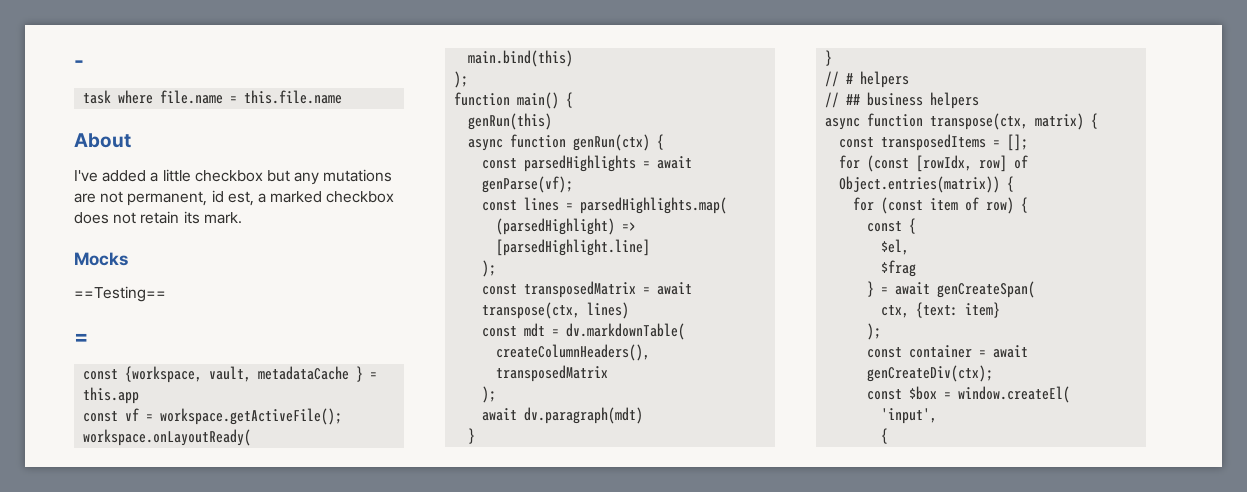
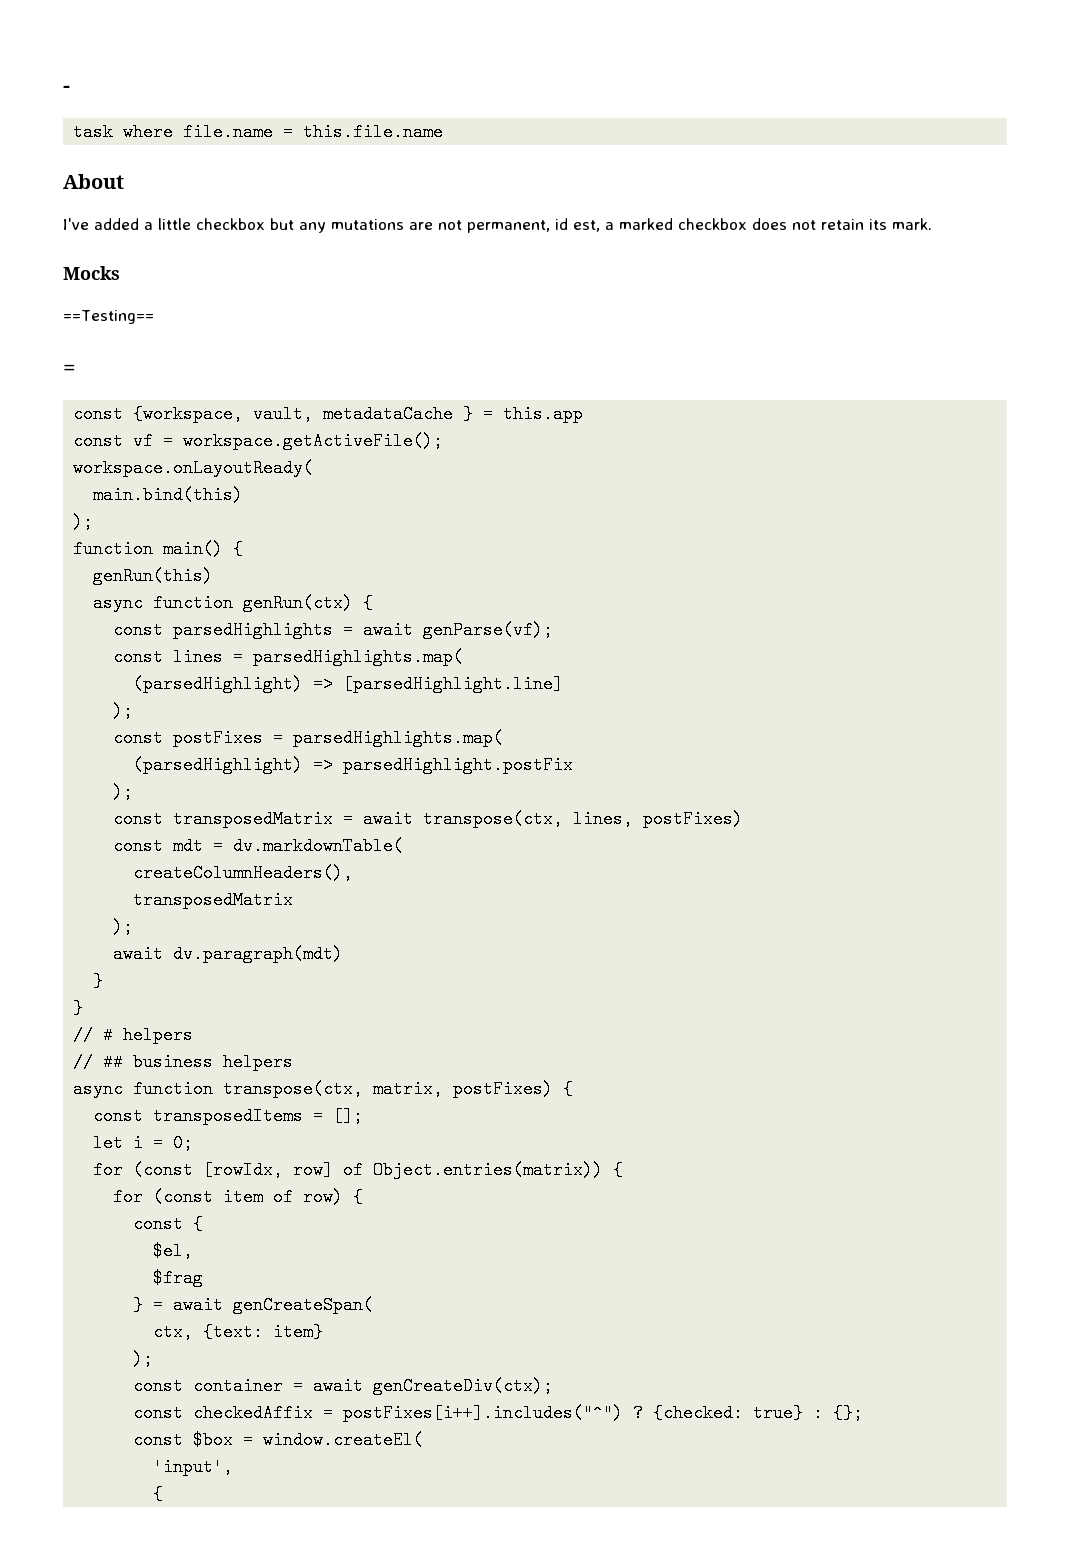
(497, 268) none -> [113,729,504,747] [133,756,574,774] [113,783,134,801] // const postFixes = parsedHighlights.map( // (parsedHighlight) => parsedHighlight.postFix // );
[587,302,630,319] lines) -> [573,810,744,828] lines, postFixes)
[1035,113,1085,130] matrix) -> [373,1080,554,1098] matrix, postFixes)
(1029, 142) none -> [93,1134,194,1152] // let i = 0;
(994, 373) none -> [133,1404,864,1422] // const checkedAffix = postFixes[i++].includes("^") ? {checked: true} : {};

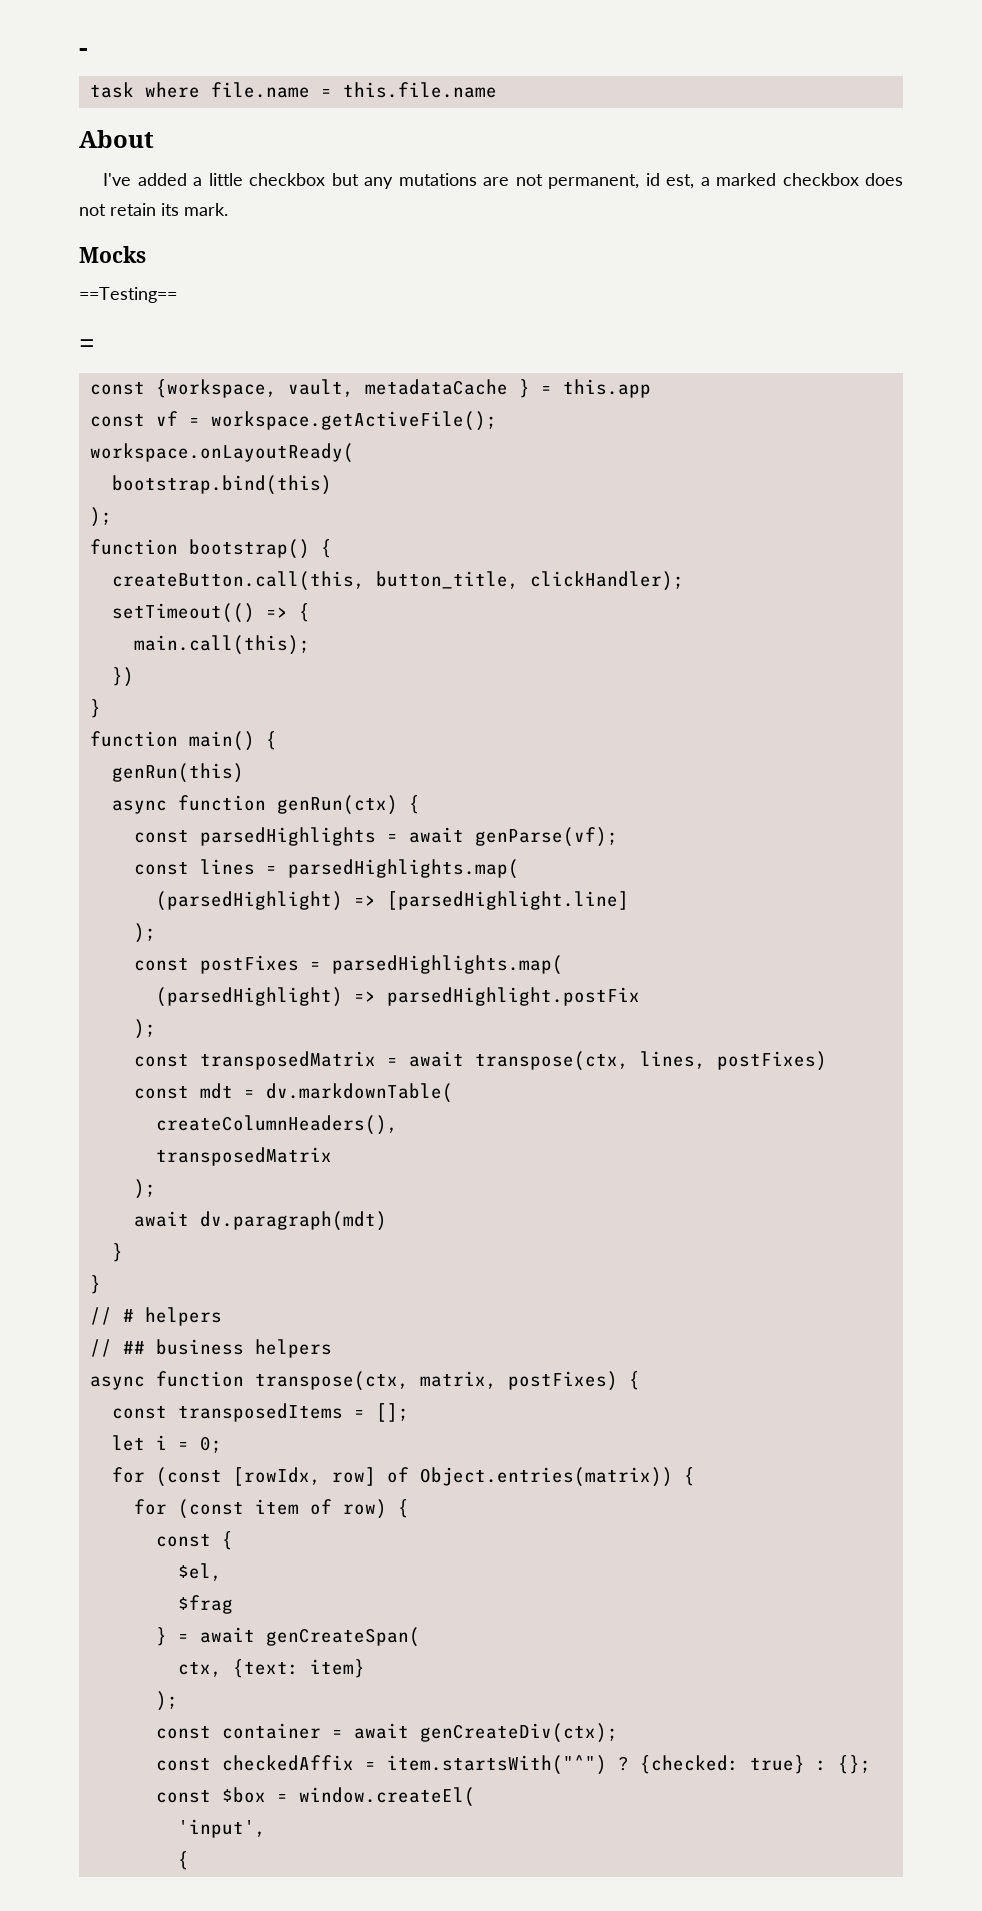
[93,486,244,504] [73,513,94,531] main.bind(this) // ); -> [111,475,332,495] [89,507,112,527] [89,539,332,559] [111,571,684,591] [111,603,310,623] [133,635,310,655] [111,667,134,687] [89,699,101,718] bootstrap.bind(this) // ); // function bootstrap() { // createButton.call(this, button_title, clickHandler); // setTimeout(() => { // main.call(this); // }) // }
[343,1404,624,1422] postFixes[i++].includes("^") -> [386,1755,607,1775] item.startsWith("^")

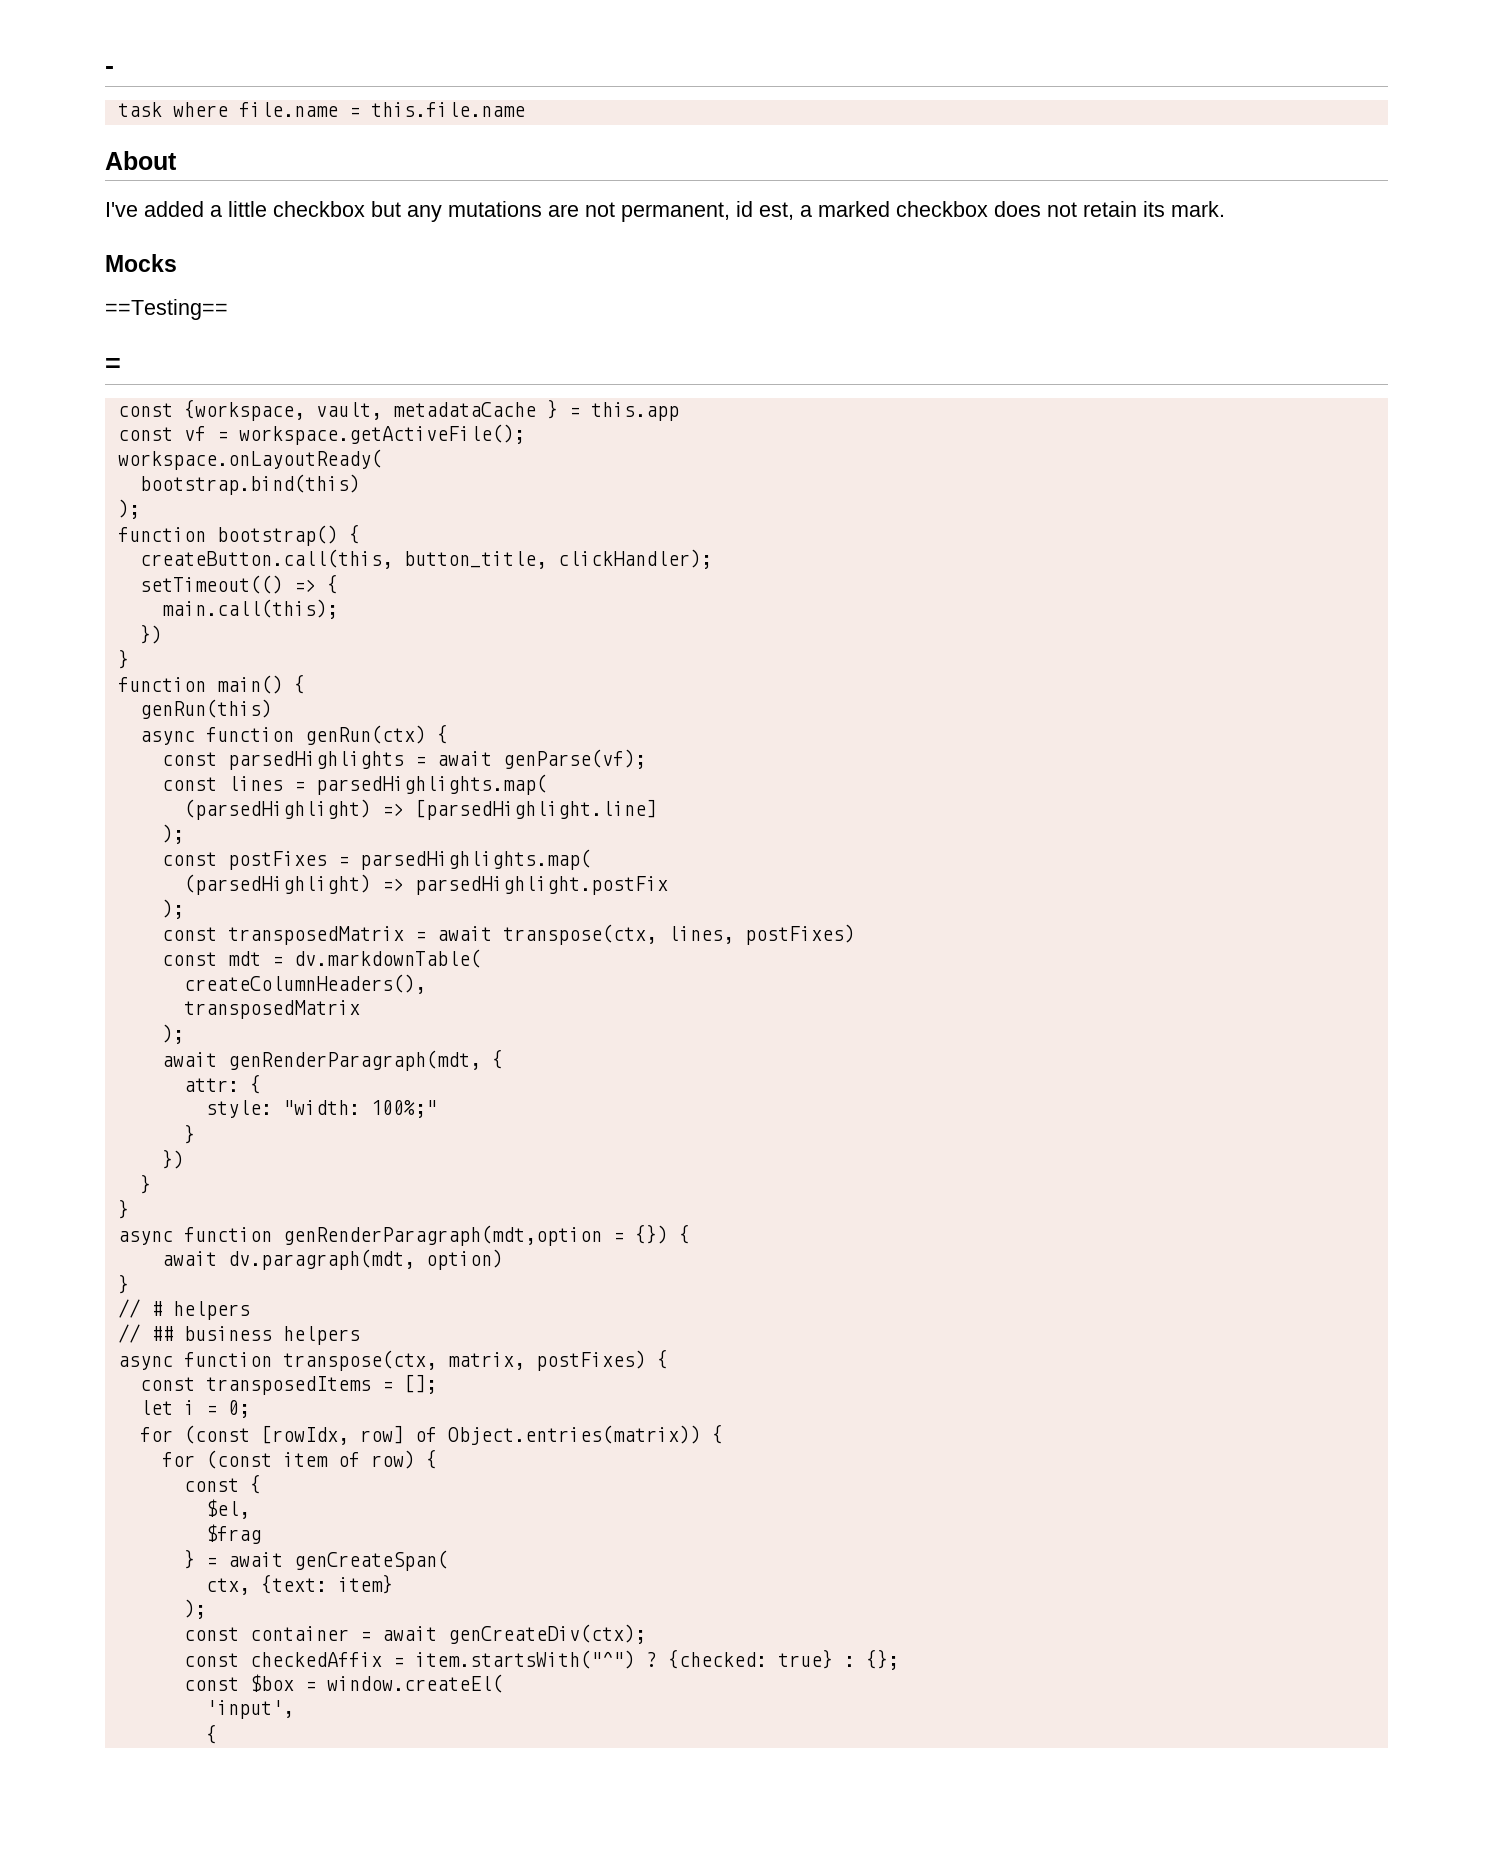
[199,1211,387,1231] [111,1243,123,1262] dv.paragraph(mdt) // } -> [227,1049,503,1071] [183,1074,261,1094] [205,1100,437,1118] [183,1124,195,1144] [161,1149,184,1169] [139,1174,151,1194] [117,1199,129,1219] [117,1224,690,1246] [161,1249,503,1270] genRenderParagraph(mdt, { // attr: { // style: "width: 100%;" // } // }) // } // } // async function genRenderParagraph(mdt,option = {}) { // await dv.paragraph(mdt, option)

